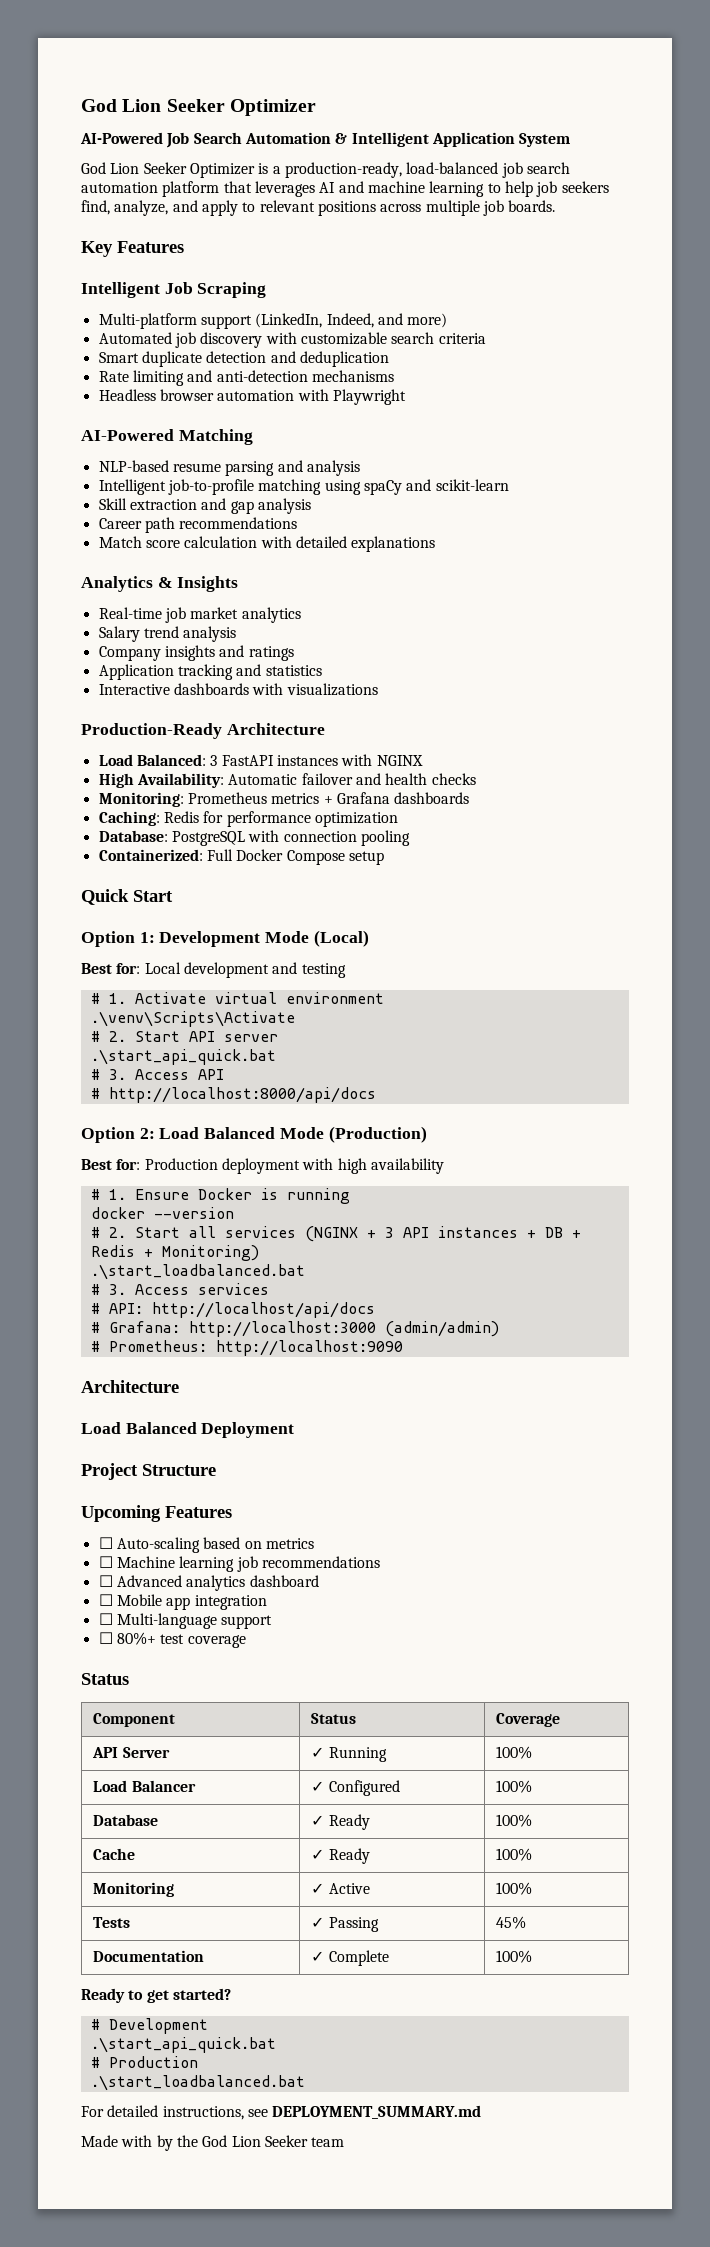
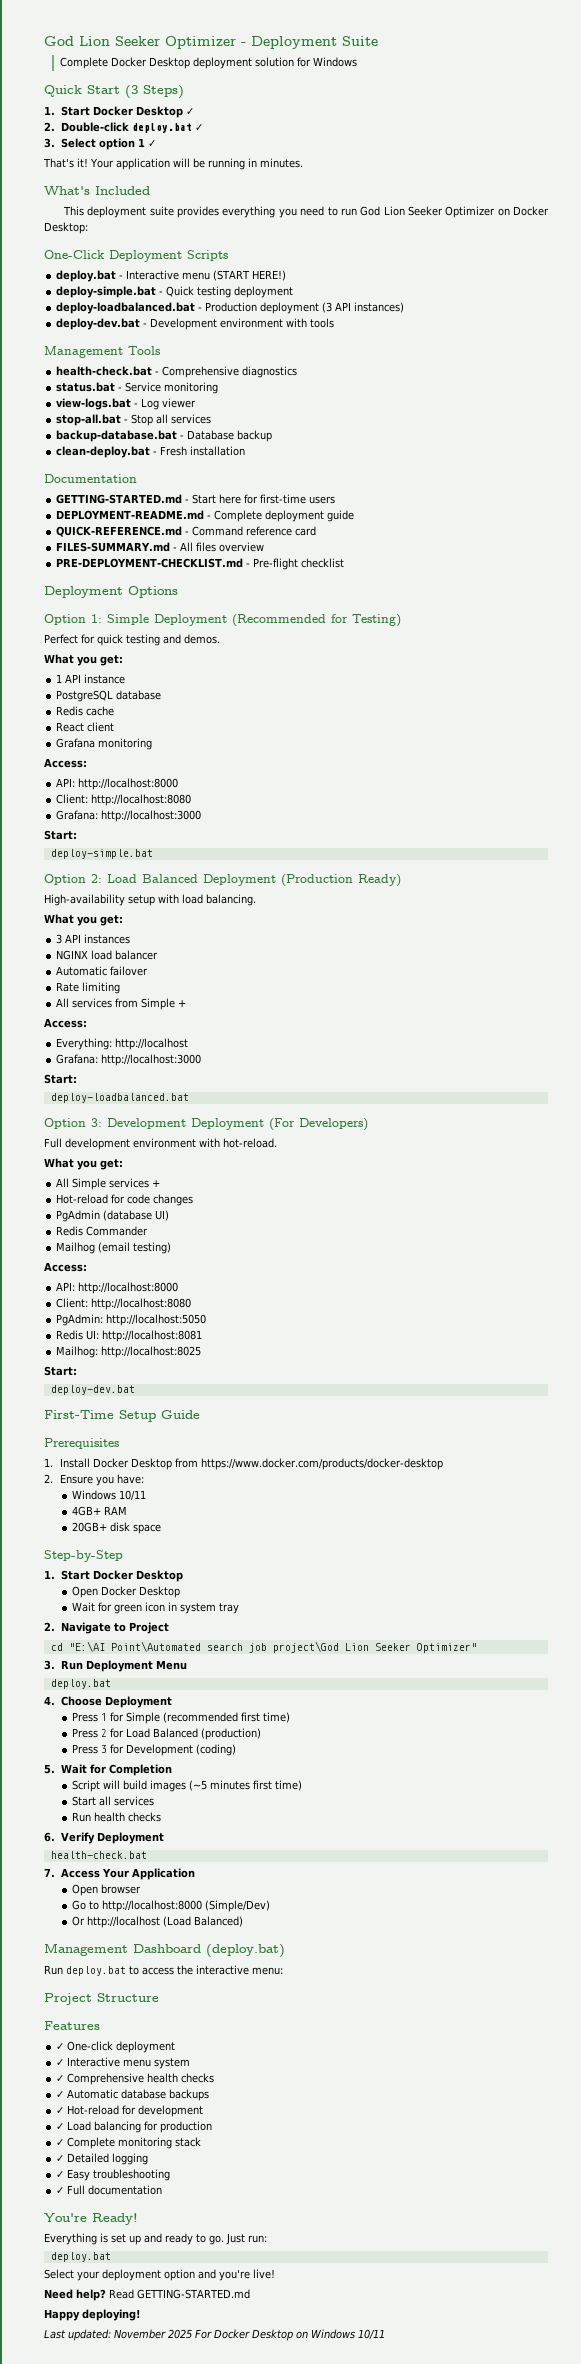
[81,99,316,116] [80,132,571,148] [81,162,570,178] [81,181,609,197] [81,200,556,216] [81,241,184,257] [81,282,267,298] [98,313,448,329] [98,332,486,348] [98,351,389,367] [98,370,394,386] [98,389,406,405] [81,429,253,445] [98,460,360,476] [98,479,509,495] [98,498,311,514] [98,517,298,533] [98,536,436,552] [81,576,239,592] [98,607,301,623] [98,626,237,642] [98,645,294,661] [98,664,322,680] [98,683,378,696] [81,723,325,739] [98,754,423,766] [98,773,476,788] [98,792,470,807] [98,811,398,827] [98,830,410,846] [98,849,384,865] [81,889,173,905] [81,930,369,947] [81,962,346,978] [90,992,384,1004] [90,1011,295,1027] [90,1031,278,1042] [90,1049,276,1065] [90,1069,224,1080] [90,1087,376,1103] [81,1126,427,1143] [81,1158,444,1174] [90,1188,350,1204] [90,1207,234,1219] [90,1226,581,1242] [90,1245,259,1261] [90,1264,305,1280] [90,1283,269,1295] [90,1302,375,1318] [90,1321,499,1337] [90,1340,403,1356] [81,1380,179,1393] [81,1422,295,1438] God Lion Seeker Optimizer // AI-Powered Job Search Automation & Intelligent Application System // God Lion Seeker Optimizer is a production-ready, load-balanced job search automation platform that leverages AI and machine learning to help job seekers find, analyze, and apply to relevant positions across multiple job boards. // Key Features // Intelligent Job Scraping // Multi-platform support (LinkedIn, Indeed, and more) // Automated job discovery with customizable search criteria // Smart duplicate detection and deduplication // Rate limiting and anti-detection mechanisms // Headless browser automation with Playwright // AI-Powered Matching // NLP-based resume parsing and analysis // Intelligent job-to-profile matching using spaCy and scikit-learn // Skill extraction and gap analysis // Career path recommendations // Match score calculation with detailed explanations // Analytics & Insights // Real-time job market analytics // Salary trend analysis // Company insights and ratings // Application tracking and statistics // Interactive dashboards with visualizations // Production-Ready Architecture // Load Balanced: 3 FastAPI instances with NGINX // High Availability: Automatic failover and health checks // Monitoring: Prometheus metrics + Grafana dashboards // Caching: Redis for performance optimization // Database: PostgreSQL with connection pooling // Containerized: Full Docker Compose setup // Quick Start // Option 1: Development Mode (Local) // Best for: Local development and testing // # 1. Activate virtual environment // .\venv\Scripts\Activate // # 2. Start API server // .\start_api_quick.bat // # 3. Access API // # http://localhost:8000/api/docs // Option 2: Load Balanced Mode (Production) // Best for: Production deployment with high availability // # 1. Ensure Docker is running // docker --version // # 2. Start all services (NGINX + 3 API instances + DB + Redis + Monitoring) // .\start_loadbalanced.bat // # 3. Access services // # API: http://localhost/api/docs // # Grafana: http://localhost:3000 (admin/admin) // # Prometheus: http://localhost:9090 // Architecture // Load Balanced Deployment -> [44,36,378,49] [59,57,357,69] [44,85,184,99] [44,106,194,118] [44,122,203,133] [44,138,156,150] [43,158,303,170] [44,186,150,195] [63,206,549,218] [44,222,88,234] [44,250,228,262] [56,270,287,282] [56,286,294,298] [56,302,405,314] [56,318,335,330] [44,346,160,358] [56,366,298,378] [56,382,219,394] [56,398,197,410] [56,414,212,426] [56,430,273,442] [56,446,246,458] [44,474,137,483] [56,494,336,504] [56,510,355,522] [56,526,317,537] [56,542,265,552] [56,558,345,570] [44,586,178,598] [44,614,401,627] [44,634,220,646] [44,654,123,666] [56,674,126,684] [56,690,162,702] [56,706,115,716] [56,722,115,732] [56,738,153,750] [44,758,87,768] [56,778,179,790] [56,794,192,806] [56,810,202,822] [44,830,77,840] [50,849,153,859] [44,874,401,887] [44,894,256,906] [44,914,123,926] [56,934,131,944] [56,950,159,960] [56,966,149,976] [56,982,121,994] [56,998,187,1010] [44,1018,87,1028] [56,1038,189,1050] [56,1054,202,1066] [44,1074,77,1084] [50,1093,189,1103] [44,1118,368,1131] [44,1138,277,1150] [44,1158,123,1170] [56,1178,161,1190] [56,1194,194,1206] [56,1210,170,1222] [56,1226,149,1236] [56,1242,172,1254] [44,1262,87,1272] [56,1282,179,1294] [56,1298,192,1310] [56,1314,207,1326] [56,1330,203,1342] [56,1346,202,1358] [44,1366,77,1376] [50,1385,135,1395] [44,1410,200,1422] [44,1438,119,1449] [44,1458,443,1470] [44,1474,144,1486] [71,1490,146,1501] [71,1506,127,1516] [71,1522,161,1534] [44,1550,123,1562] [44,1570,183,1582] [71,1586,180,1598] [71,1602,239,1614] [44,1622,169,1634] [50,1641,477,1653] [44,1660,187,1672] [50,1679,111,1689] [44,1696,172,1708] [71,1712,290,1724] [71,1728,261,1740] [71,1744,236,1756] [44,1764,172,1776] [71,1780,302,1792] [71,1796,154,1806] [71,1812,161,1822] [44,1832,164,1844] [50,1851,147,1859] [44,1868,195,1880] [71,1884,141,1896] [71,1900,270,1912] [71,1916,243,1928] [44,1943,285,1958] [44,1965,283,1976] God Lion Seeker Optimizer - Deployment Suite // Complete Docker Desktop deployment solution for Windows // Quick Start (3 Steps) // 1. Start Docker Desktop ✓ // 2. Double-click deploy.bat ✓ // 3. Select option 1 ✓ // That's it! Your application will be running in minutes. // What's Included // This deployment suite provides everything you need to run God Lion Seeker Optimizer on Docker Desktop: // One-Click Deployment Scripts // deploy.bat - Interactive menu (START HERE!) // deploy-simple.bat - Quick testing deployment // deploy-loadbalanced.bat - Production deployment (3 API instances) // deploy-dev.bat - Development environment with tools // Management Tools // health-check.bat - Comprehensive diagnostics // status.bat - Service monitoring // view-logs.bat - Log viewer // stop-all.bat - Stop all services // backup-database.bat - Database backup // clean-deploy.bat - Fresh installation // Documentation // GETTING-STARTED.md - Start here for first-time users // DEPLOYMENT-README.md - Complete deployment guide // QUICK-REFERENCE.md - Command reference card // FILES-SUMMARY.md - All files overview // PRE-DEPLOYMENT-CHECKLIST.md - Pre-flight checklist // Deployment Options // Option 1: Simple Deployment (Recommended for Testing) // Perfect for quick testing and demos. // What you get: // 1 API instance // PostgreSQL database // Redis cache // React client // Grafana monitoring // Access: // API: http://localhost:8000 // Client: http://localhost:8080 // Grafana: http://localhost:3000 // Start: // deploy-simple.bat // Option 2: Load Balanced Deployment (Production Ready) // High-availability setup with load balancing. // What you get: // 3 API instances // NGINX load balancer // Automatic failover // Rate limiting // All services from Simple + // Access: // Everything: http://localhost // Grafana: http://localhost:3000 // Start: // deploy-loadbalanced.bat // Option 3: Development Deployment (For Developers) // Full development environment with hot-reload. // What you get: // All Simple services + // Hot-reload for code changes // PgAdmin (database UI) // Redis Commander // Mailhog (email testing) // Access: // API: http://localhost:8000 // Client: http://localhost:8080 // PgAdmin: http://localhost:5050 // Redis UI: http://localhost:8081 // Mailhog: http://localhost:8025 // Start: // deploy-dev.bat // First-Time Setup Guide // Prerequisites // 1. Install Docker Desktop from https://www.docker.com/products/docker-desktop // 2. Ensure you have: // Windows 10/11 // 4GB+ RAM // 20GB+ disk space // Step-by-Step // 1. Start Docker Desktop // Open Docker Desktop // Wait for green icon in system tray // 2. Navigate to Project // cd "E:\AI Point\Automated search job project\God Lion Seeker Optimizer" // 3. Run Deployment Menu // deploy.bat // 4. Choose Deployment // Press 1 for Simple (recommended first time) // Press 2 for Load Balanced (production) // Press 3 for Development (coding) // 5. Wait for Completion // Script will build images (~5 minutes first time) // Start all services // Run health checks // 6. Verify Deployment // health-check.bat // 7. Access Your Application // Open browser // Go to http://localhost:8000 (Simple/Dev) // Or http://localhost (Load Balanced) // Management Dashboard (deploy.bat) // Run deploy.bat to access the interactive menu:
[81,1505,232,1522] [98,1537,314,1553] [98,1556,380,1572] [98,1575,319,1591] [98,1594,267,1610] [98,1613,273,1629] [98,1632,246,1648] [81,1673,129,1685] [93,1713,176,1727] [311,1713,357,1724] [496,1713,561,1727] [92,1747,170,1758] [311,1747,387,1762] [496,1746,533,1759] [93,1780,196,1792] [311,1780,400,1796] [496,1780,533,1793] [93,1814,159,1826] [311,1814,370,1830] [496,1814,533,1827] [93,1848,136,1860] [311,1848,370,1864] [496,1848,533,1861] [93,1882,175,1897] [311,1883,370,1894] [496,1882,533,1895] [93,1917,131,1928] [311,1917,379,1932] [496,1916,527,1929] [93,1950,205,1962] [311,1950,389,1966] [496,1950,533,1963] [81,1988,231,2003] [90,2018,208,2034] [90,2037,276,2053] [90,2056,198,2068] [90,2075,305,2091] [81,2105,482,2120] [81,2135,345,2151] Upcoming Features // ☐ Auto-scaling based on metrics // ☐ Machine learning job recommendations // ☐ Advanced analytics dashboard // ☐ Mobile app integration // ☐ Multi-language support // ☐ 80%+ test coverage // Status // Component | Status | Coverage // API Server | ✓ Running | 100% // Load Balancer | ✓ Configured | 100% // Database | ✓ Ready | 100% // Cache | ✓ Ready | 100% // Monitoring | ✓ Active | 100% // Tests | ✓ Passing | 45% // Documentation | ✓ Complete | 100% // Ready to get started? // # Development // .\start_api_quick.bat // # Production // .\start_loadbalanced.bat // For detailed instructions, see DEPLOYMENT_SUMMARY.md // Made with by the God Lion Seeker team -> [44,2021,100,2030] [56,2041,176,2053] [56,2057,191,2069] [56,2073,215,2085] [56,2089,210,2101] [56,2105,204,2117] [56,2121,213,2133] [56,2137,202,2149] [56,2153,149,2165] [56,2169,171,2181] [56,2185,163,2195] [44,2213,138,2225] [44,2233,267,2245] [50,2252,111,2262] [44,2269,275,2281] [44,2289,250,2301] [44,2309,141,2321] [44,2329,385,2341] Features // ✓ One-click deployment // ✓ Interactive menu system // ✓ Comprehensive health checks // ✓ Automatic database backups // ✓ Hot-reload for development // ✓ Load balancing for production // ✓ Complete monitoring stack // ✓ Detailed logging // ✓ Easy troubleshooting // ✓ Full documentation // You're Ready! // Everything is set up and ready to go. Just run: // deploy.bat // Select your deployment option and you're live! // Need help? Read GETTING-STARTED.md // Happy deploying! // Last updated: November 2025 For Docker Desktop on Windows 10/11

